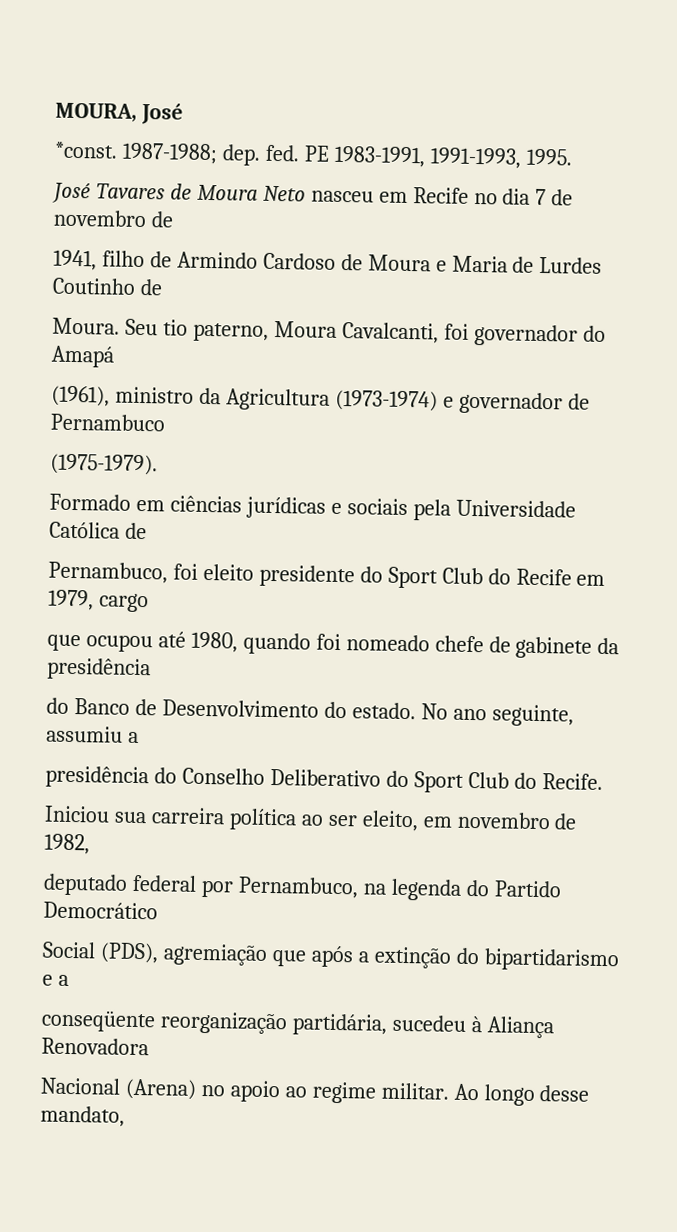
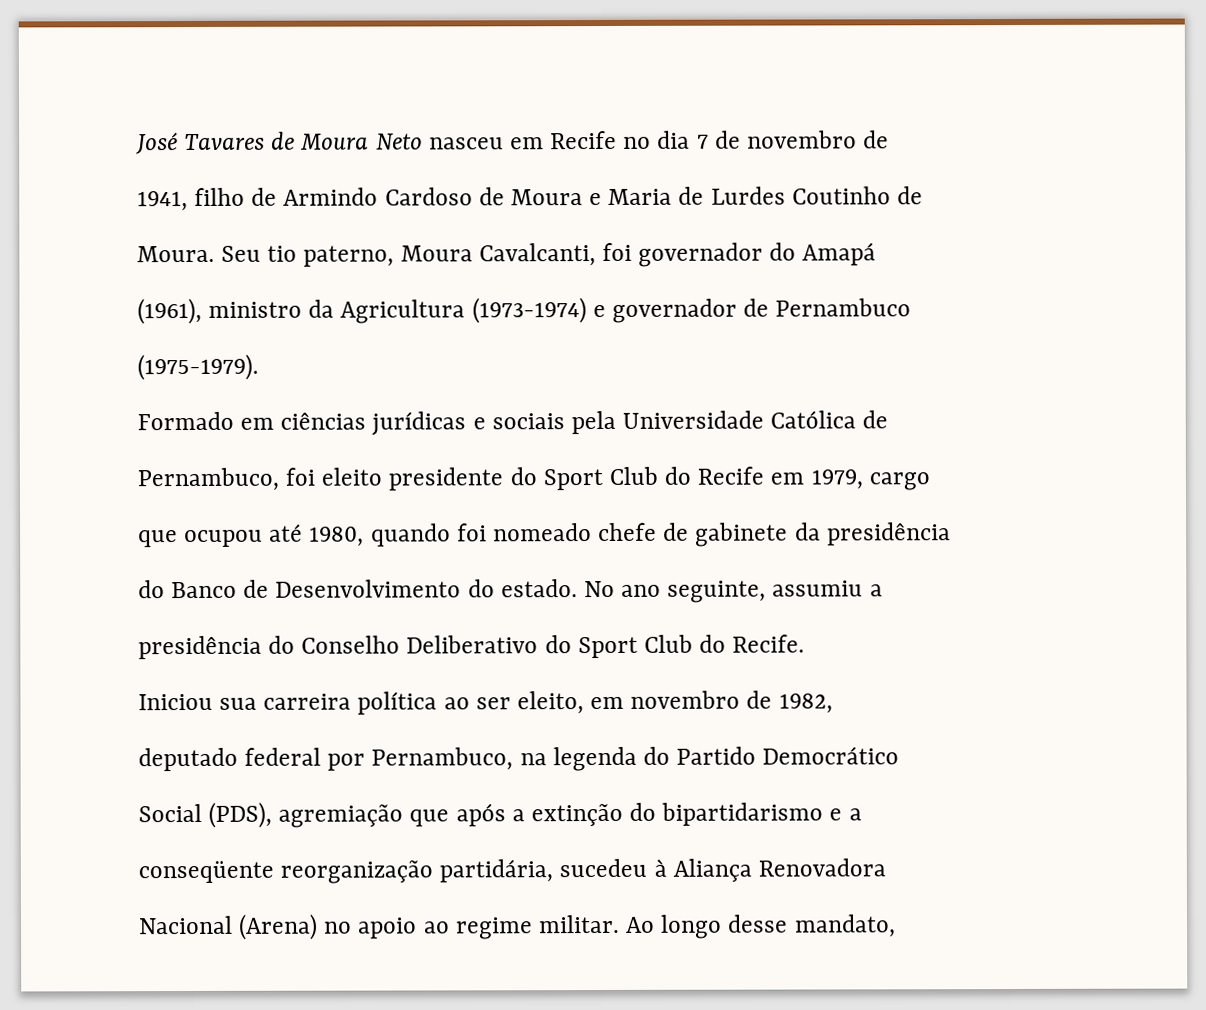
[55,102,183,125] [54,141,573,169] MOURA, José // *const. 1987-1988; dep. fed. PE 1983-1991, 1991-1993, 1995. // -> (136, 143) none

